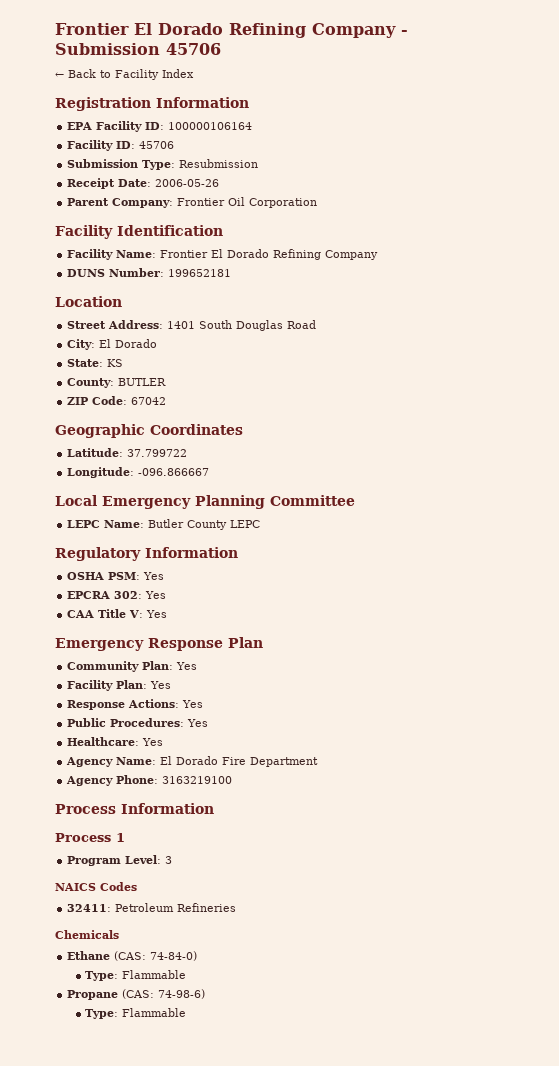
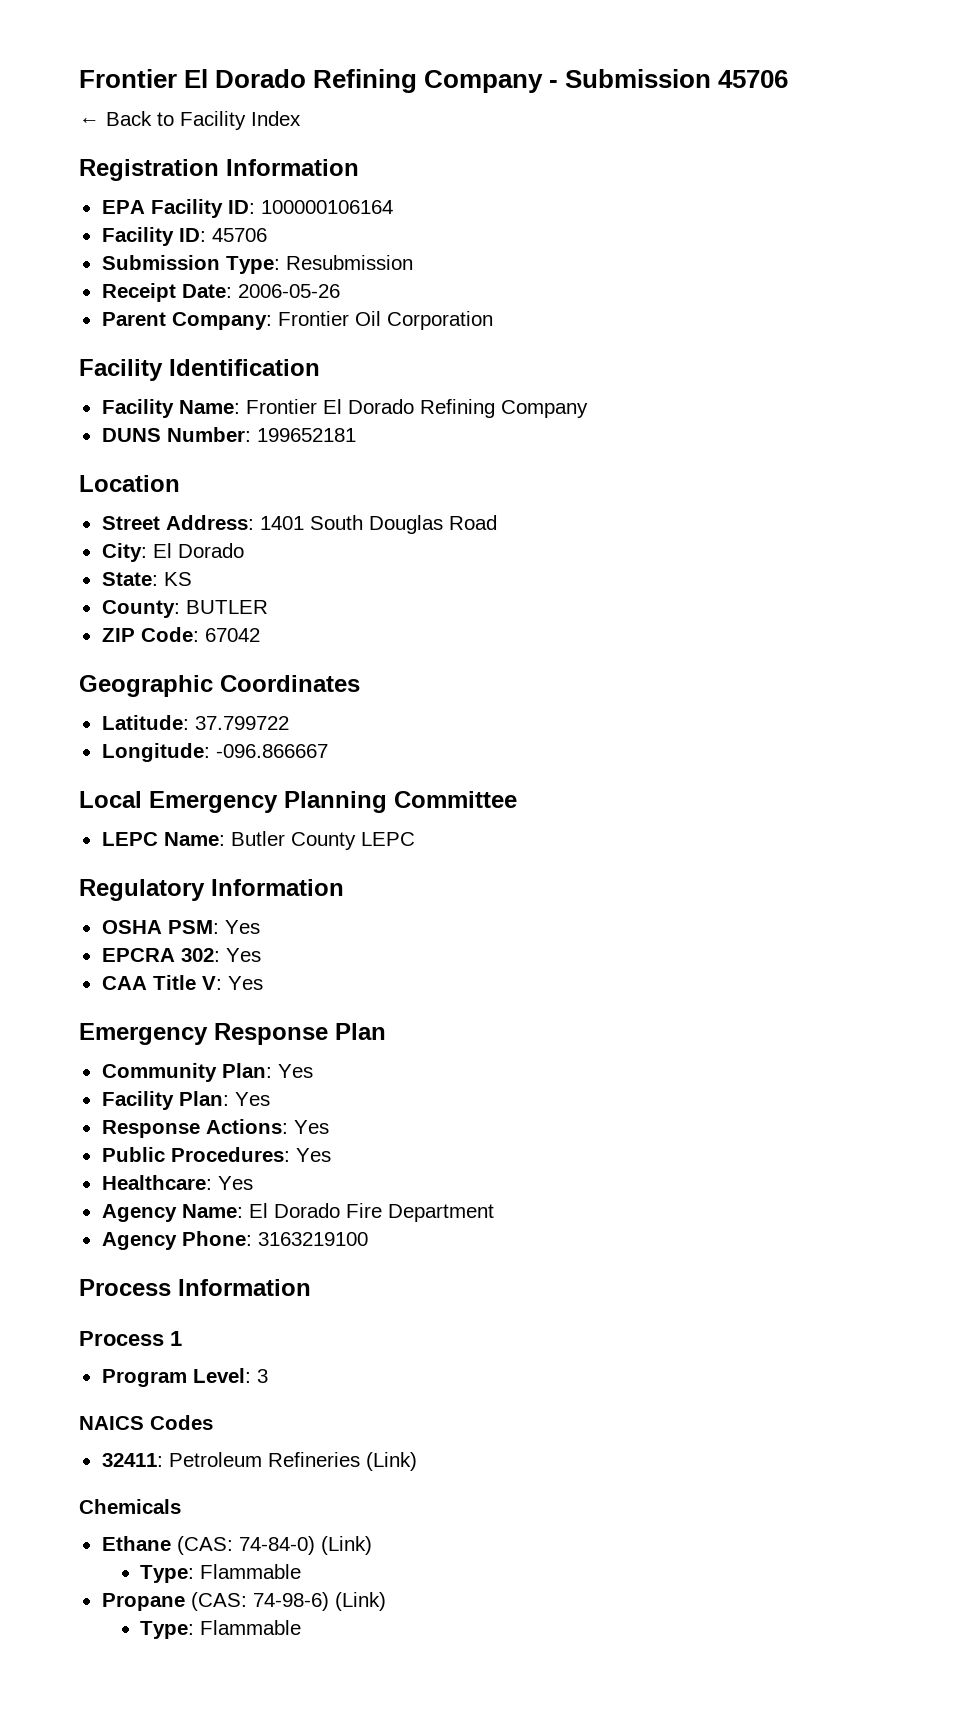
(237, 907) none -> [365,1452,417,1471] (Link)
(198, 956) none -> [320,1536,372,1555] (Link)
(206, 994) none -> [334,1592,386,1611] (Link)

